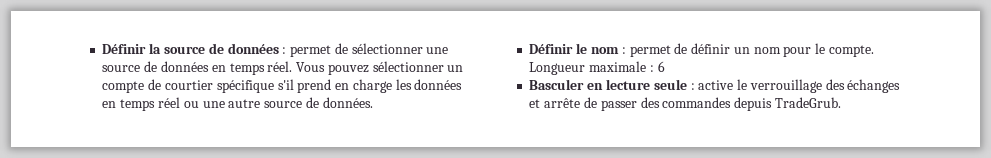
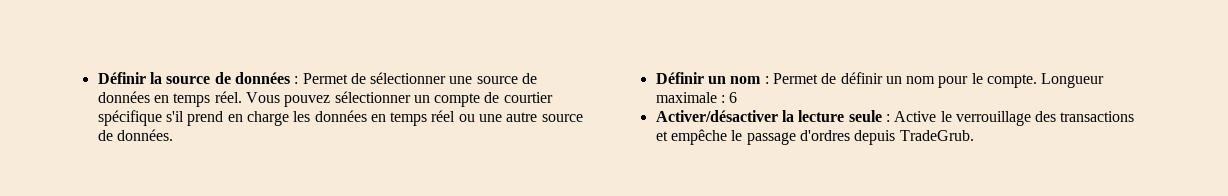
[290,45,332,57] permet -> [302,73,348,84] Permet
[576,43,588,54] le -> [707,76,726,84] un
[629,45,671,57] permet -> [772,73,818,84] Permet
[529,79,604,90] Basculer en -> [655,110,794,122] Activer/désactiver la
[698,80,734,90] active -> [894,111,937,122] Active
[847,79,901,93] [529,97,732,111] échanges et arrête de passer des commandes -> [1060,111,1135,122] [655,129,850,145] transactions et empêche le passage d'ordres

